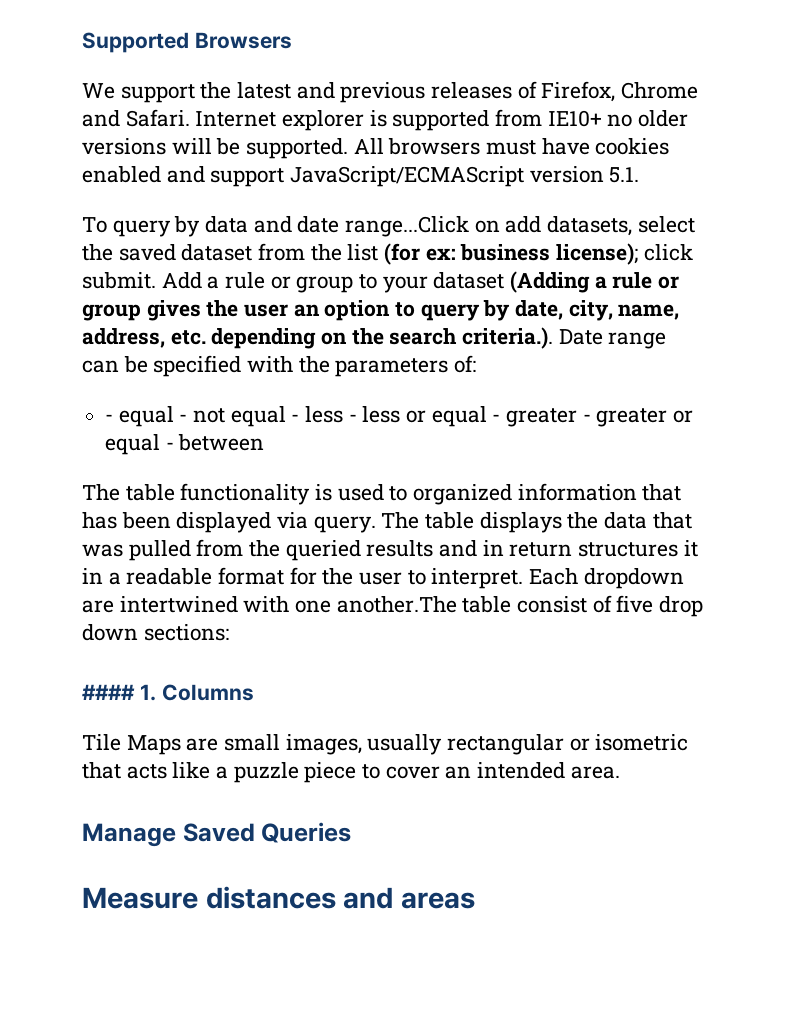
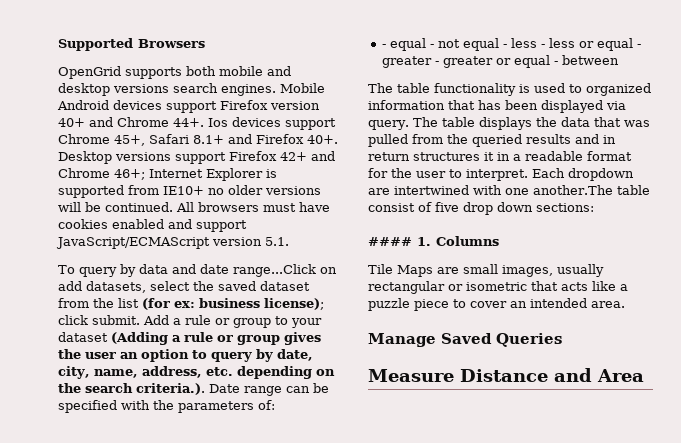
[82,81,699,103] [82,109,365,131] We support the latest and previous releases of Firefox, Chrome and Safari. Internet explorer -> [58,66,291,79] [58,83,325,96] [57,100,320,113] [58,117,336,130] [58,134,338,146] [58,151,335,164] [58,168,263,181] OpenGrid supports both mobile and desktop versions search engines. Mobile Android devices support Firefox version 40+ and Chrome 44+. Ios devices support Chrome 45+, Safari 8.1+ and Firefox 40+. Desktop versions support Firefox 42+ and Chrome 46+; Internet Explorer
[246,138,349,159] supported. -> [105,202,173,212] continued.
[205,886,476,909] distances and areas -> [460,368,644,382] Distance and Area

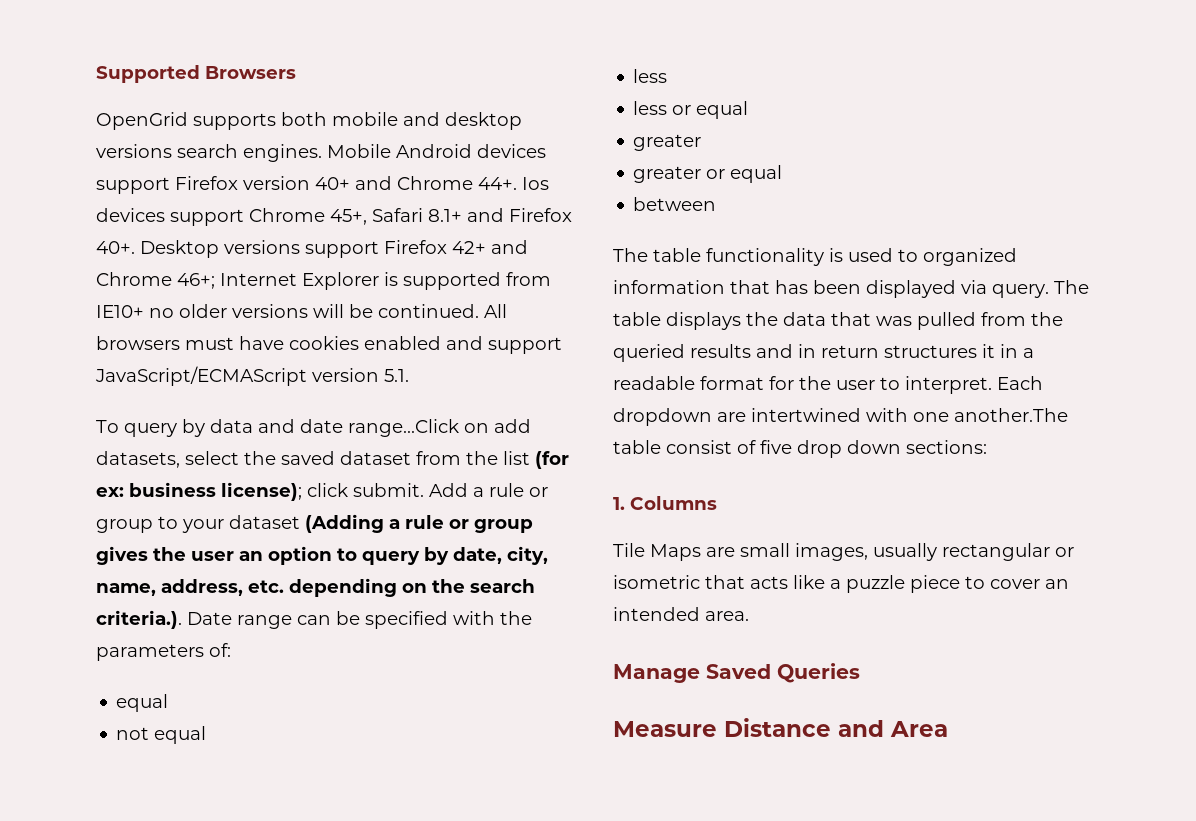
[382,38,435,51] - equal - -> [116,694,169,712] equal //
[503,38,546,48] - less - -> [633,69,668,83] // less //
[637,44,642,48] [382,56,440,68] - greater - -> [633,134,702,151] // greater //
[554,61,559,65] - -> (783, 174) //
[368,237,412,246] #### -> (987, 447) none

